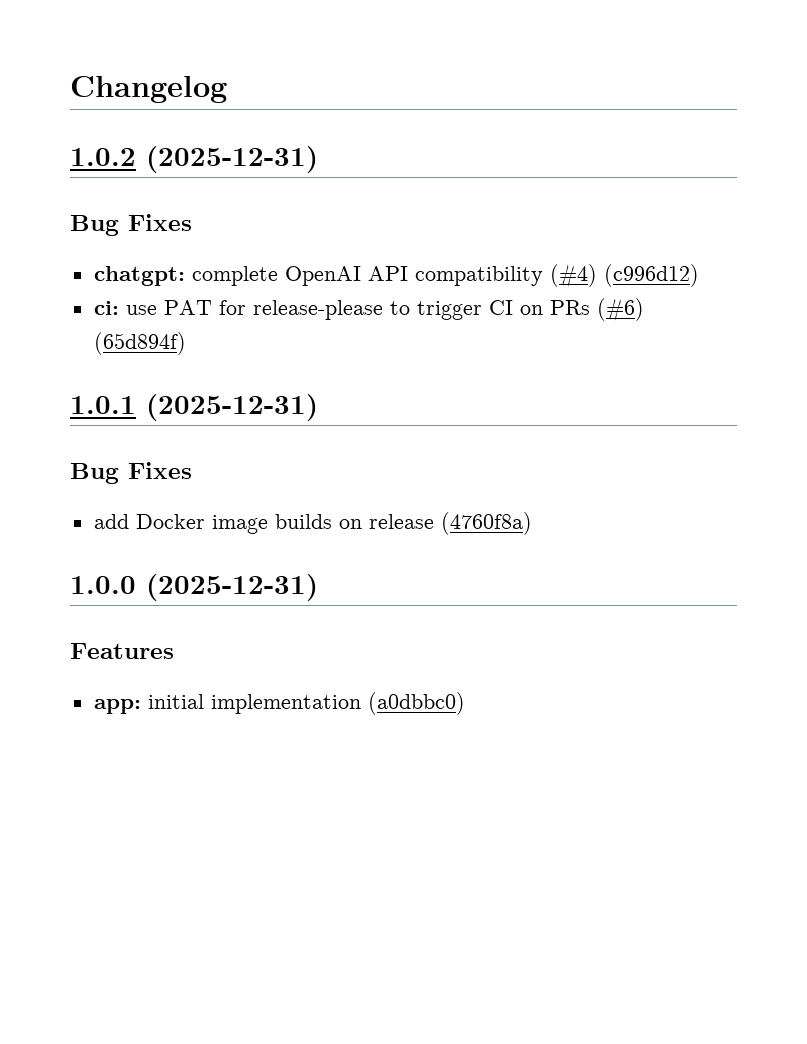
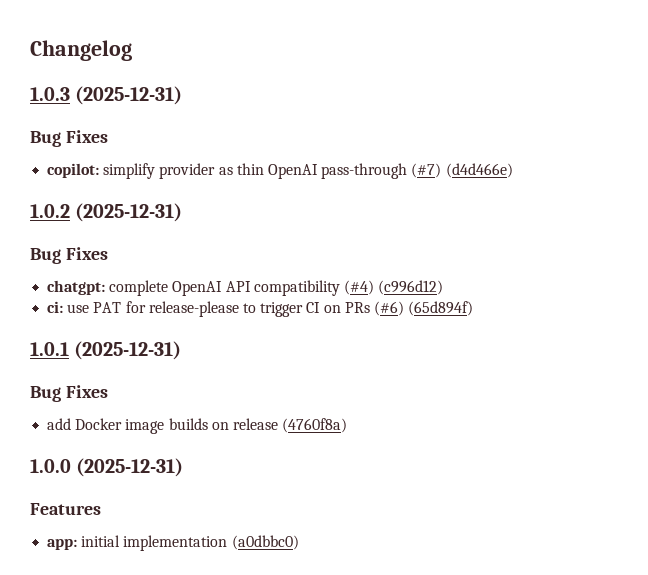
(227, 89) none -> [30,86,183,105] [30,130,108,147] [47,163,513,179] // 1.0.3 (2025-12-31) // Bug Fixes // copilot: simplify provider as thin OpenAI pass-through (#7) (d4d466e)

